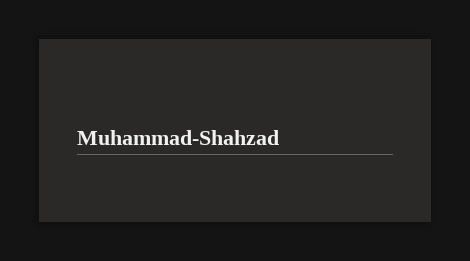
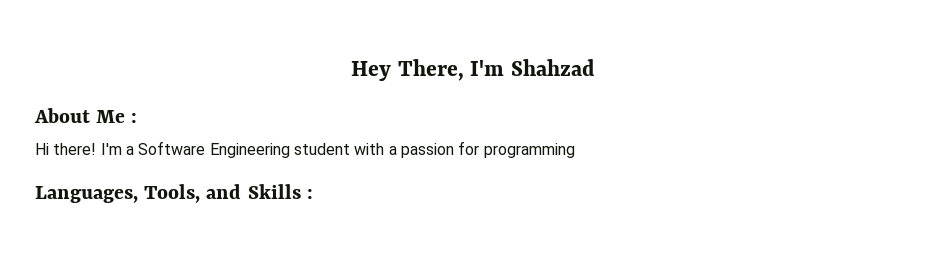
[77,130,279,145] Muhammad-Shahzad -> [350,59,596,81] [34,108,138,123] [35,141,575,158] [35,184,313,203] Hey There, I'm Shahzad // About Me : // Hi there! I'm a Software Engineering student with a passion for programming // Languages, Tools, and Skills :

